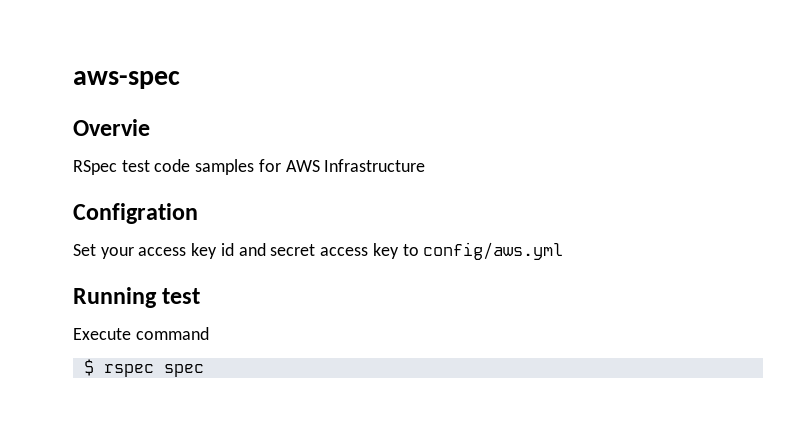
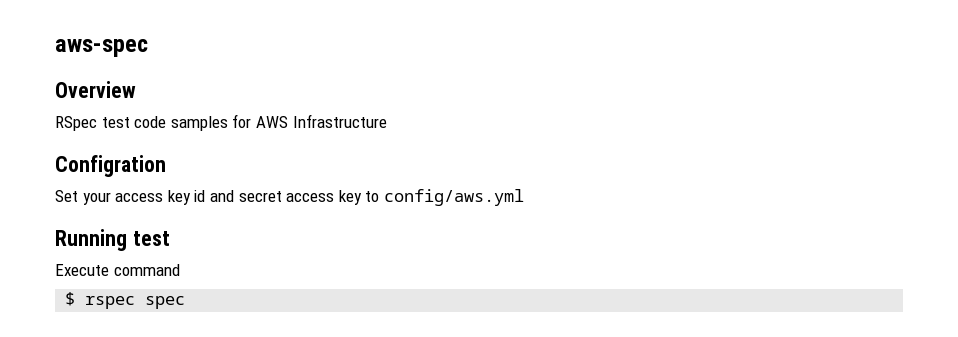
[73,119,150,136] Overvie -> [55,81,136,98] Overview

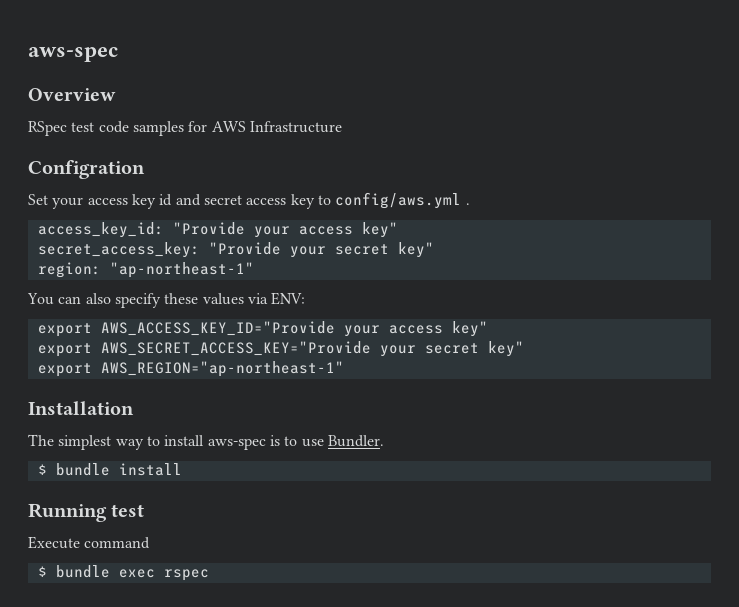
(524, 197) none -> [465,203,470,205] [37,222,398,238] [37,242,434,258] [37,262,254,278] [27,292,306,308] [37,321,488,337] [37,341,524,357] [37,361,344,377] [28,401,134,415] [28,434,384,450] [37,463,182,476] . // access_key_id: "Provide your access key" // secret_access_key: "Provide your secret key" // region: "ap-northeast-1" // You can also specify these values via ENV: // export AWS_ACCESS_KEY_ID="Provide your access key" // export AWS_SECRET_ACCESS_KEY="Provide your secret key" // export AWS_REGION="ap-northeast-1" // Installation // The simplest way to install aws-spec is to use Bundler. // $ bundle install
[85,296,186,309] rspec spec -> [55,565,209,581] bundle exec rspec

